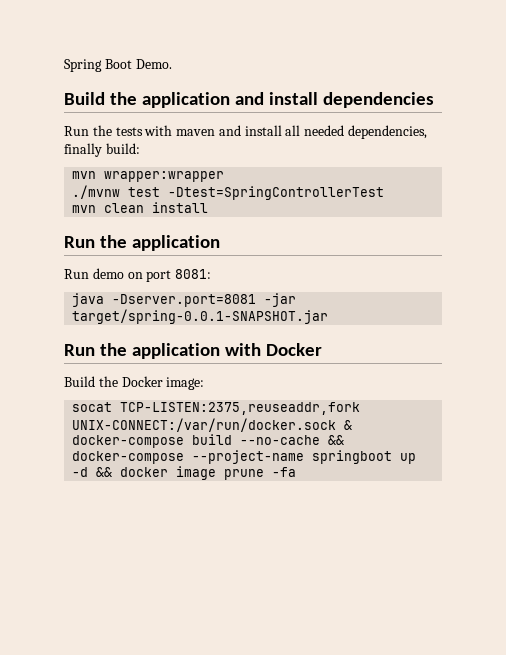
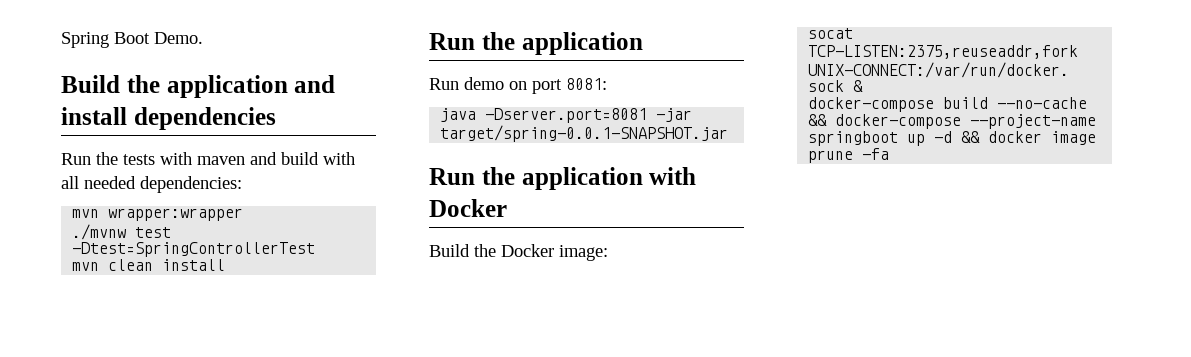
[244,125,428,139] [64,143,140,157] install all needed dependencies, finally build: -> [281,152,355,165] [61,176,242,193] build with all needed dependencies:

